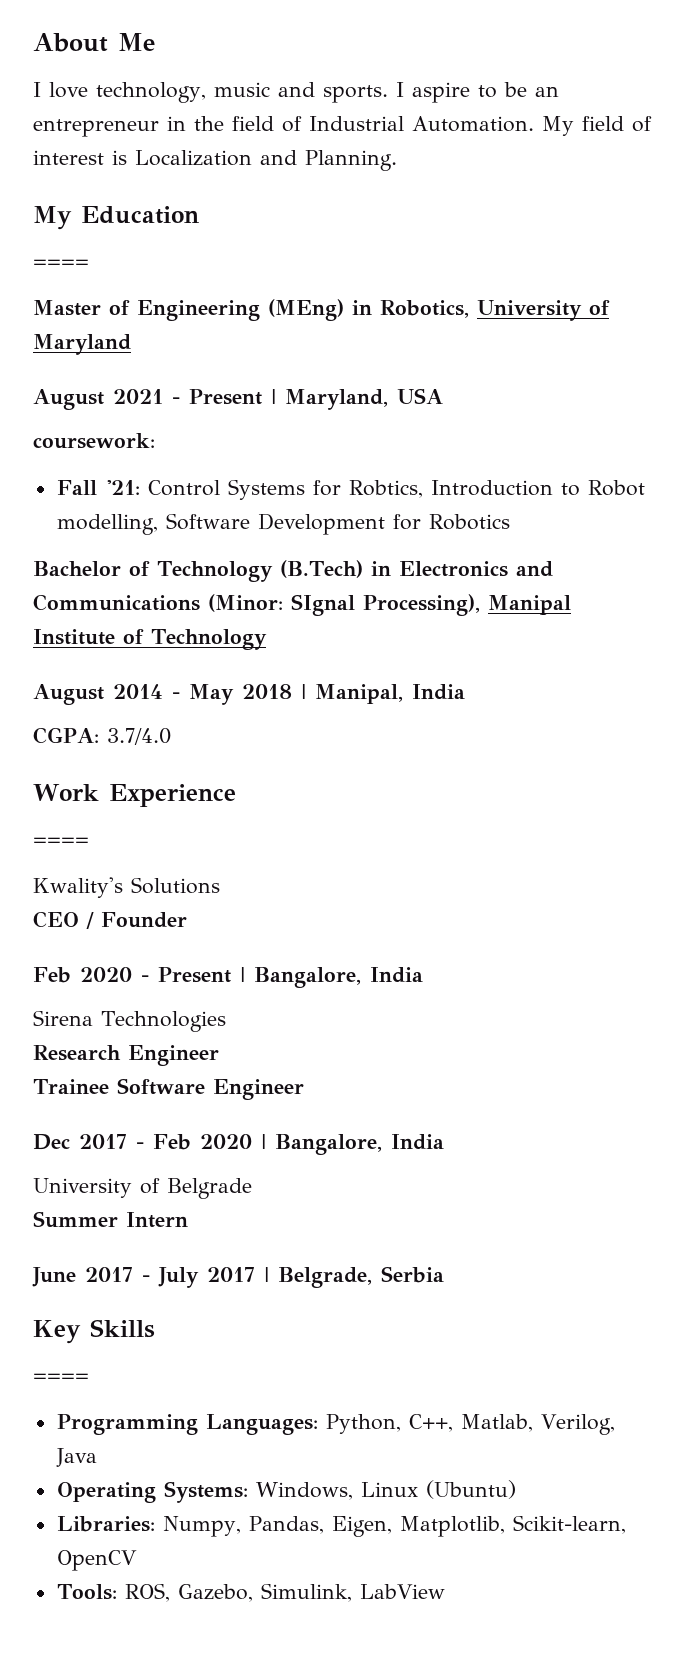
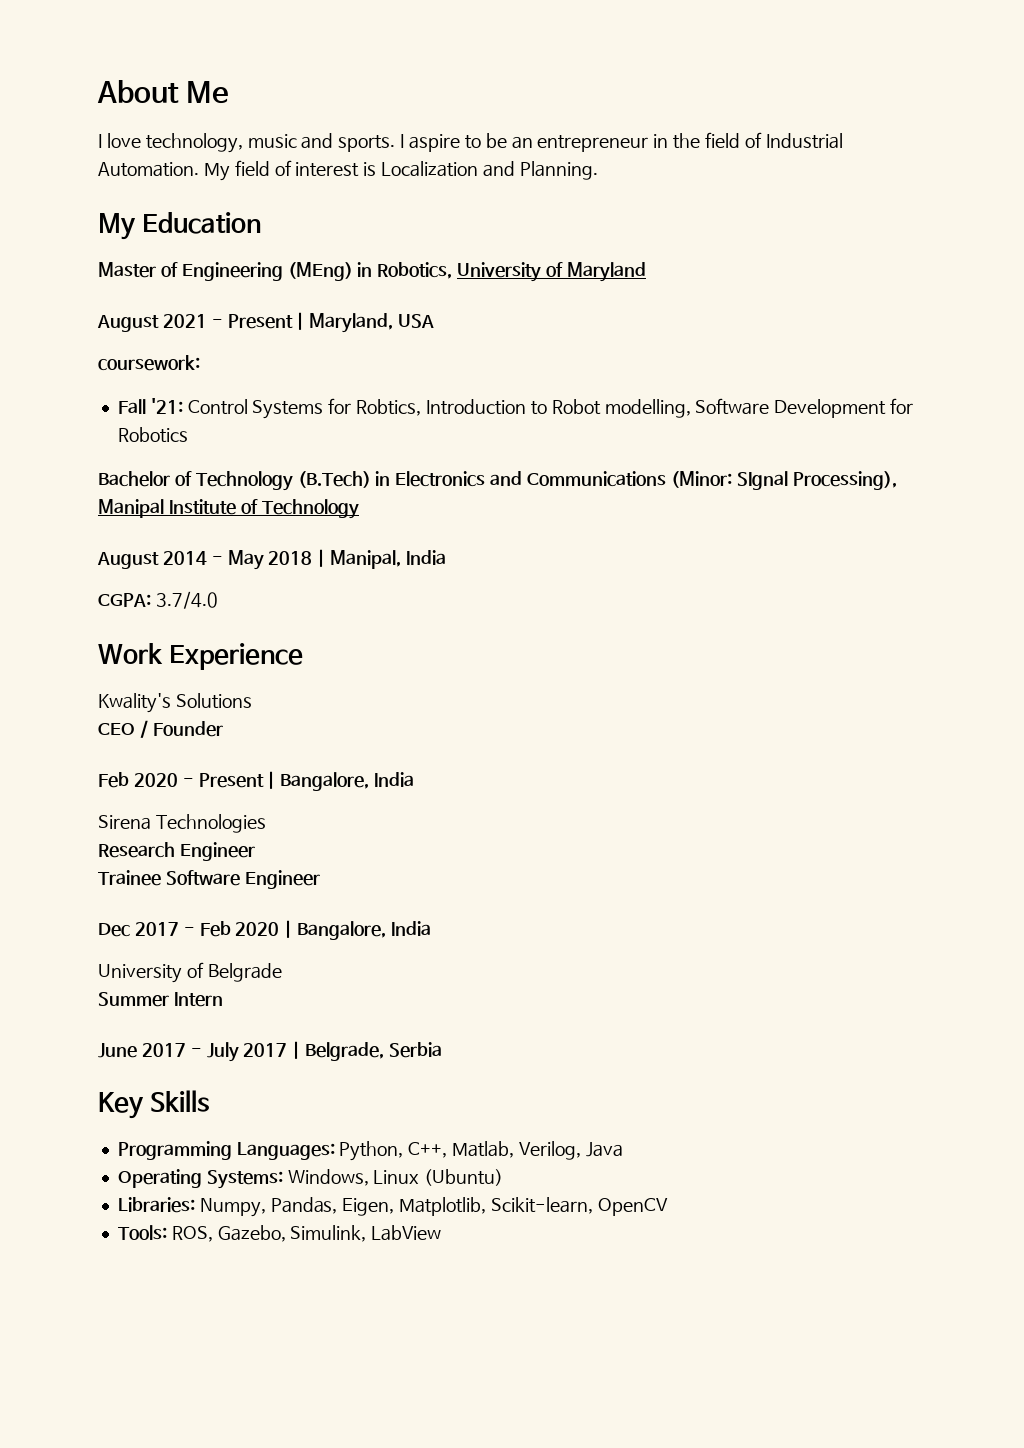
[33,259,89,268] // ==== -> (261, 223) none
[33,837,89,846] // ==== -> (303, 656) none
[33,1373,89,1382] // ==== -> (209, 1101) none

